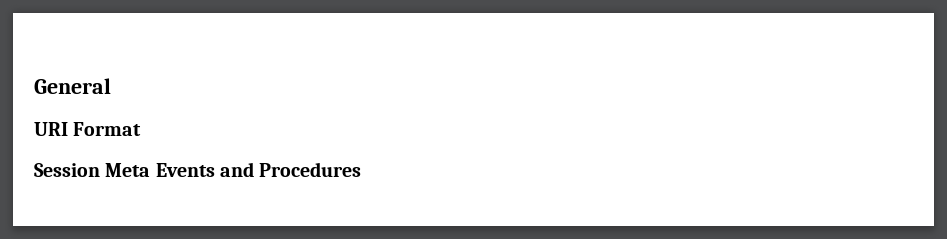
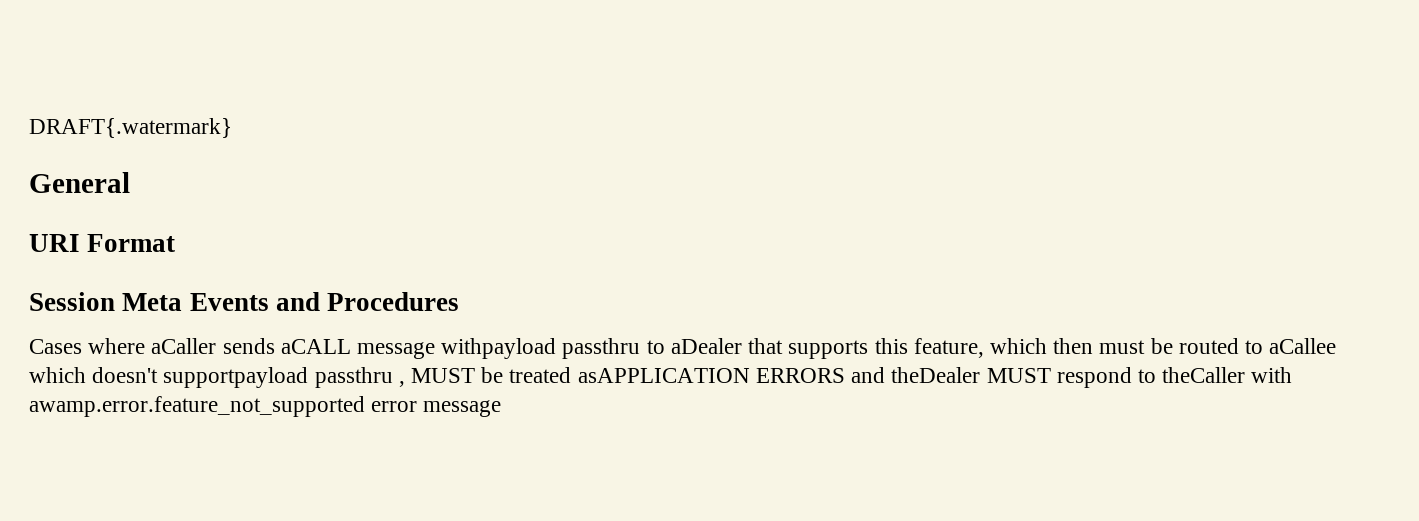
(34, 86) none -> [29,118,232,138] DRAFT{.watermark} //
(362, 169) none -> [29,338,1337,359] [29,367,1293,388] [29,396,502,417] // Cases where aCaller sends aCALL message withpayload passthru to aDealer that supports this feature, which then must be routed to aCallee which doesn't supportpayload passthru , MUST be treated asAPPLICATION ERRORS and theDealer MUST respond to theCaller with awamp.error.feature_not_supported error message

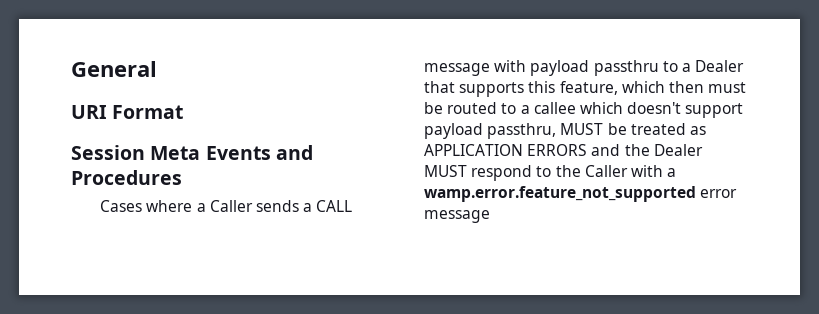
[29,118,232,138] DRAFT{.watermark} // -> (71, 69) none
[151,338,742,359] aCaller sends aCALL message withpayload passthru to aDealer -> [196,200,353,212] [424,60,745,76] a Caller sends a CALL message with payload passthru to a Dealer
[1269,338,1337,354] [29,367,1293,388] [29,396,365,417] aCallee which doesn't supportpayload passthru , MUST be treated asAPPLICATION ERRORS and theDealer MUST respond to theCaller with awamp.error.feature_not_supported -> [520,102,744,118] [424,123,706,139] [424,144,703,156] [424,165,677,181] [424,186,696,202] a callee which doesn't support payload passthru, MUST be treated as APPLICATION ERRORS and the Dealer MUST respond to the Caller with a wamp.error.feature_not_supported

